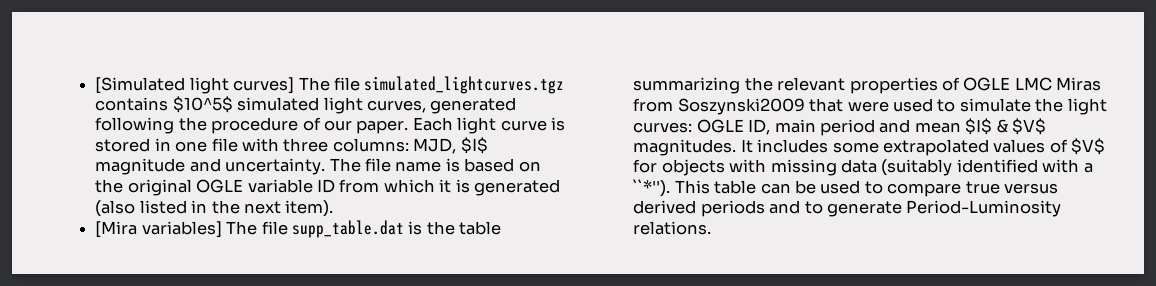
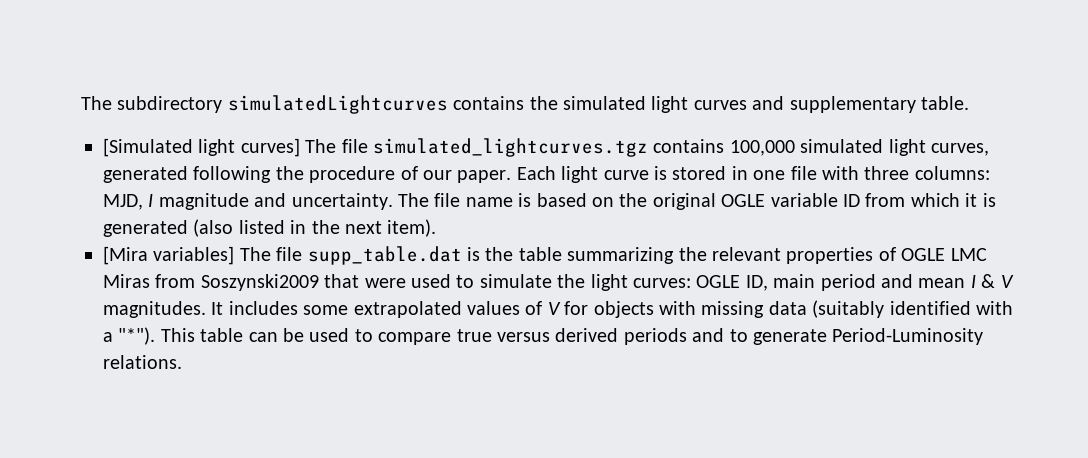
(95, 85) none -> [81,95,969,114] The subdirectory simulatedLightcurves contains the simulated light curves and supplementary table. //
[172,96,233,113] $10^5$ -> [729,140,795,156] 100,000
[460,137,488,154] $I$ -> [148,194,154,207] I
[965,118,1047,135] $I$ & $V$ -> [970,274,1014,288] I & V
[1071,138,1106,155] $V$ -> [547,302,561,315] V
[633,179,671,197] ``*''). -> [118,327,156,345] "*").

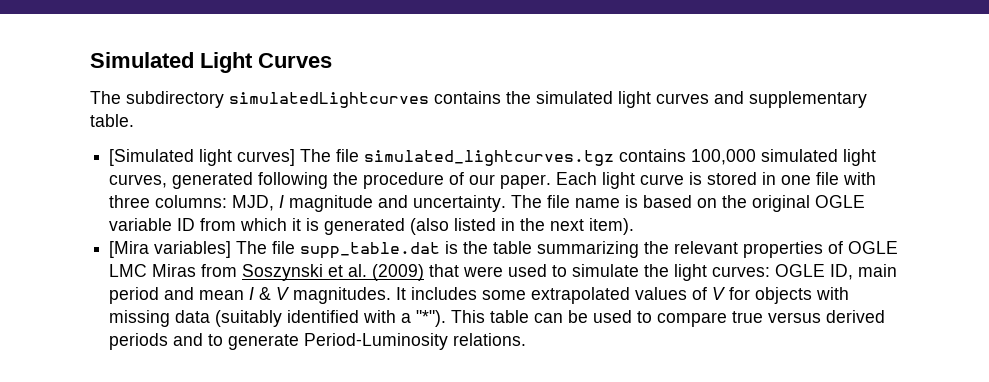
(81, 103) none -> [90,52,332,73] Simulated Light Curves //
[200,274,319,291] Soszynski2009 -> [242,264,425,281] Soszynski et al. (2009)

